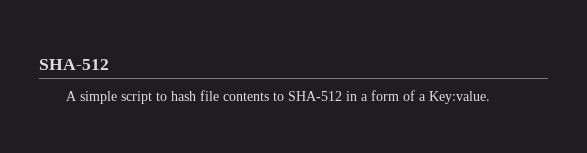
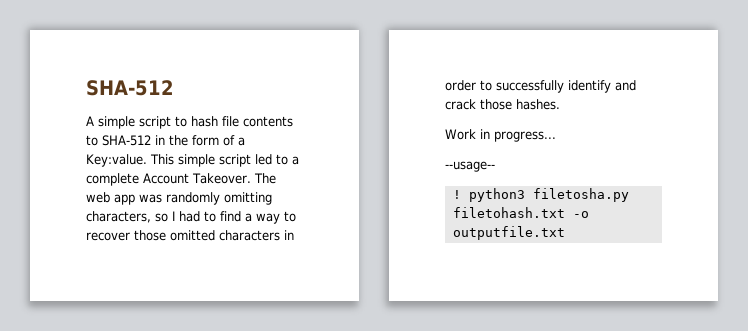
[361,94,369,101] a -> [169,135,188,146] the
(491, 97) none -> [150,154,299,167] [86,173,276,186] [86,192,272,205] [86,211,296,224] [86,230,294,241] [445,80,636,93] [445,99,560,110] [445,129,556,142] [445,161,495,172] [452,188,629,202] [452,207,589,218] [452,226,565,240] This simple script led to a complete Account Takeover. The web app was randomly omitting characters, so I had to find a way to recover those omitted characters in order to successfully identify and crack those hashes. // Work in progress... // --usage-- // ! python3 filetosha.py filetohash.txt -o outputfile.txt

